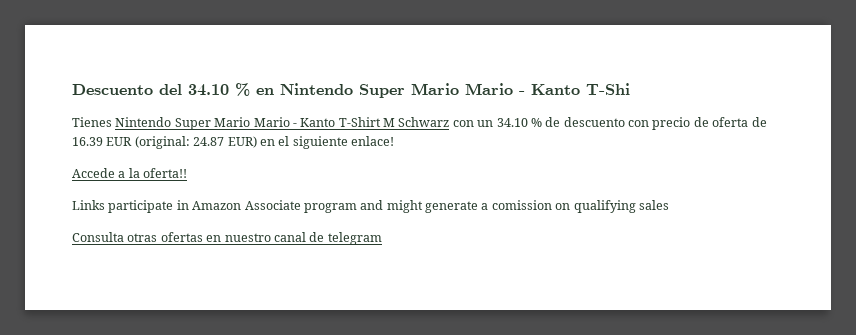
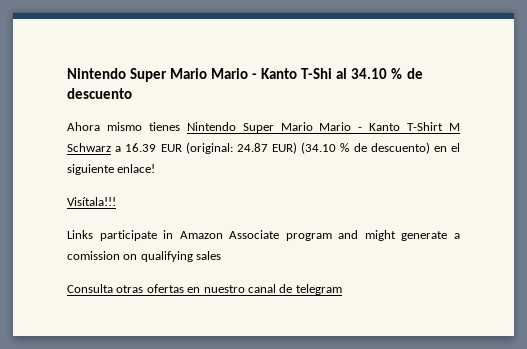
[72,83,274,96] Descuento del 34.10 % en -> (67, 73) none
[72,117,112,127] // Tienes -> [336,68,423,79] [67,88,132,99] [67,122,180,131] al 34.10 % de descuento // Ahora mismo tienes
[452,117,767,130] con un 34.10 % de descuento con precio de oferta de -> [115,146,122,152] a
(257, 142) none -> [301,142,430,154] (34.10 % de descuento)
[72,168,188,178] Accede a la oferta!! -> [67,197,116,206] Visítala!!!

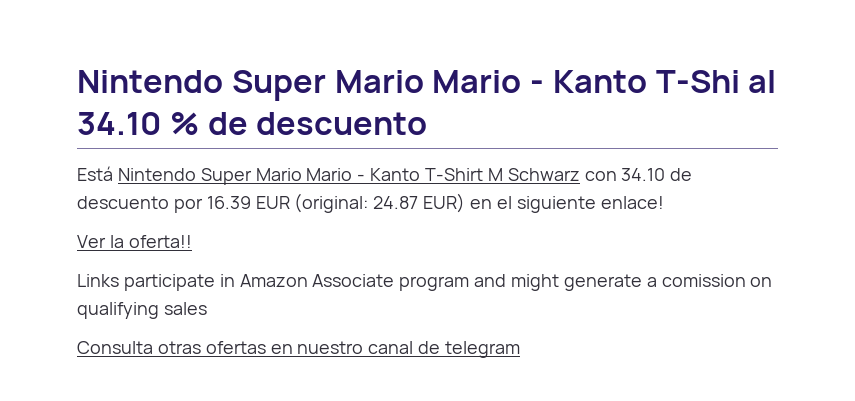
[67,122,180,131] Ahora mismo tienes -> [77,166,113,181] Está
[115,146,122,152] a -> [584,168,693,181] [77,196,203,213] con 34.10 de descuento por
[301,142,430,154] (34.10 % de descuento) -> (466, 203) none
[67,197,116,206] Visítala!!! -> [77,235,192,248] Ver la oferta!!

